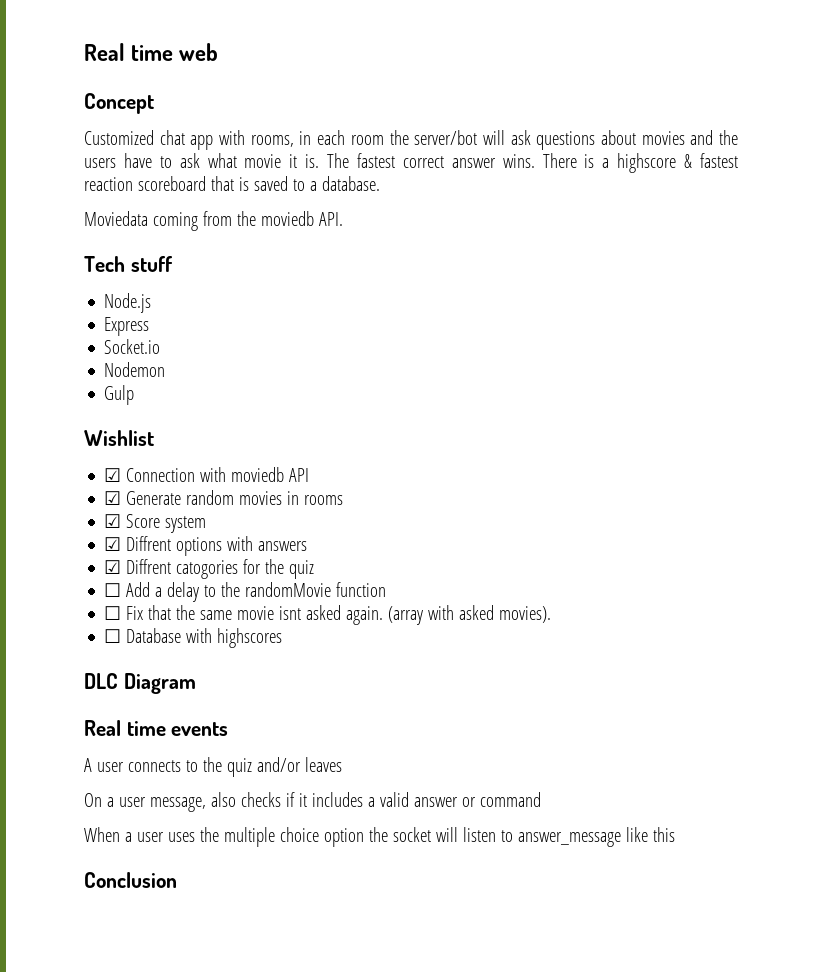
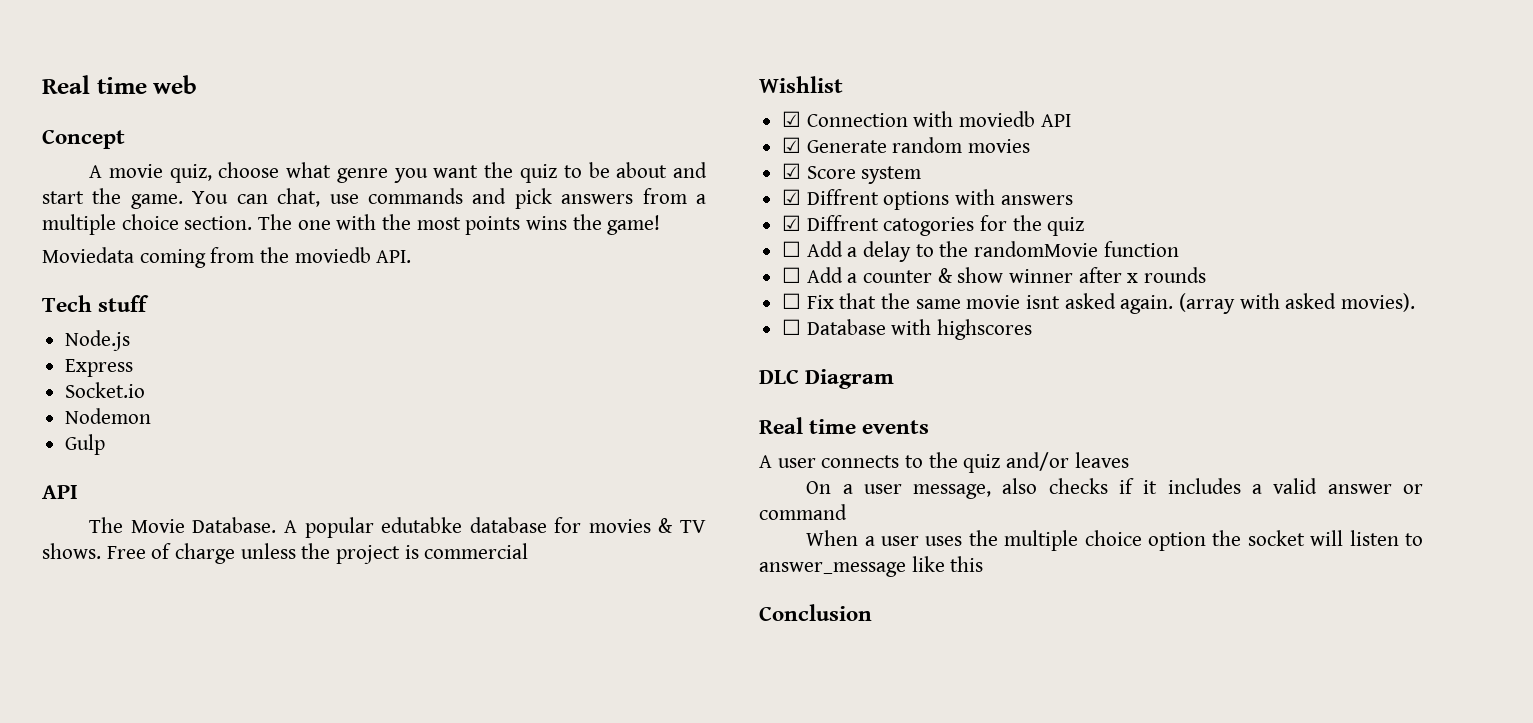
[84,130,738,150] [84,153,739,173] [84,176,380,191] Customized chat app with rooms, in each room the server/bot will ask questions about movies and the users have to ask what movie it is. The fastest correct answer wins. There is a highscore & fastest reaction scoreboard that is saved to a database. -> [89,162,707,183] [42,188,706,209] [42,214,661,235] A movie quiz, choose what genre you want the quiz to be about and start the game. You can chat, use commands and pick answers from a multiple choice section. The one with the most points wins the game!
(135, 395) none -> [42,485,78,499] [89,517,706,538] [42,543,529,564] // API // The Movie Database. A popular edutabke database for movies & TV shows. Free of charge unless the project is commercial
[287,491,344,505] in rooms -> (1031, 146) none
(387, 589) none -> [782,267,1207,283] // ☐ Add a counter & show winner after x rounds

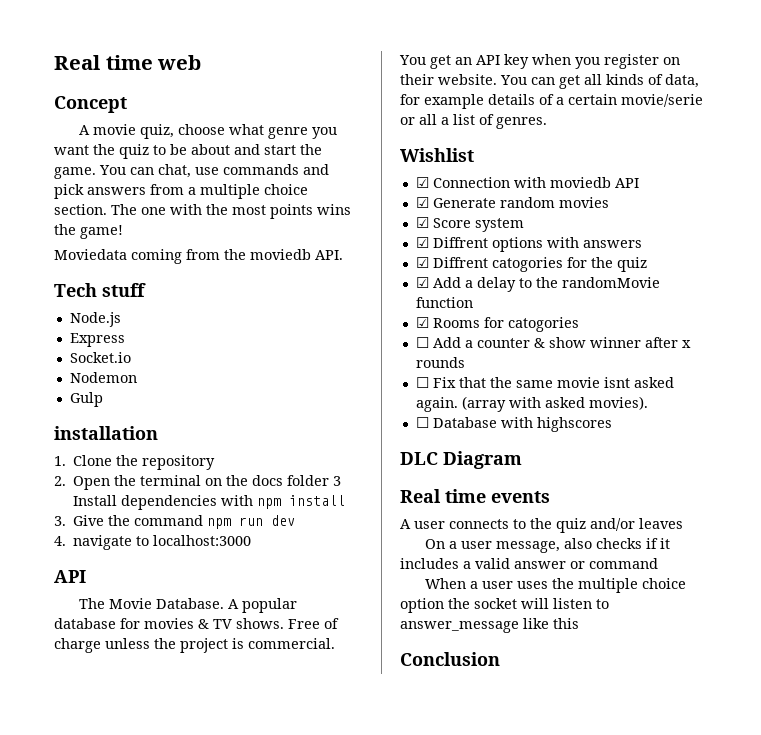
(106, 444) none -> [54,426,158,440] [54,455,216,470] [54,475,342,490] [73,495,346,510] [54,515,296,529] [54,535,252,550] // installation // 1. Clone the repository // 2. Open the terminal on the docs folder 3 Install dependencies with npm install // 3. Give the command npm run dev // 4. navigate to localhost:3000
[381,517,463,533] edutabke -> (297, 605) none
[424,543,529,559] commercial -> [248,638,335,649] [399,54,680,69] [400,74,699,89] [400,94,703,109] [400,114,547,129] commercial. You get an API key when you register on their website. You can get all kinds of data, for example details of a certain movie/serie or all a list of genres.
[782,241,802,257] ☐ -> [415,277,429,288] ☑
(1179, 249) none -> [415,317,579,332] // ☑ Rooms for catogories

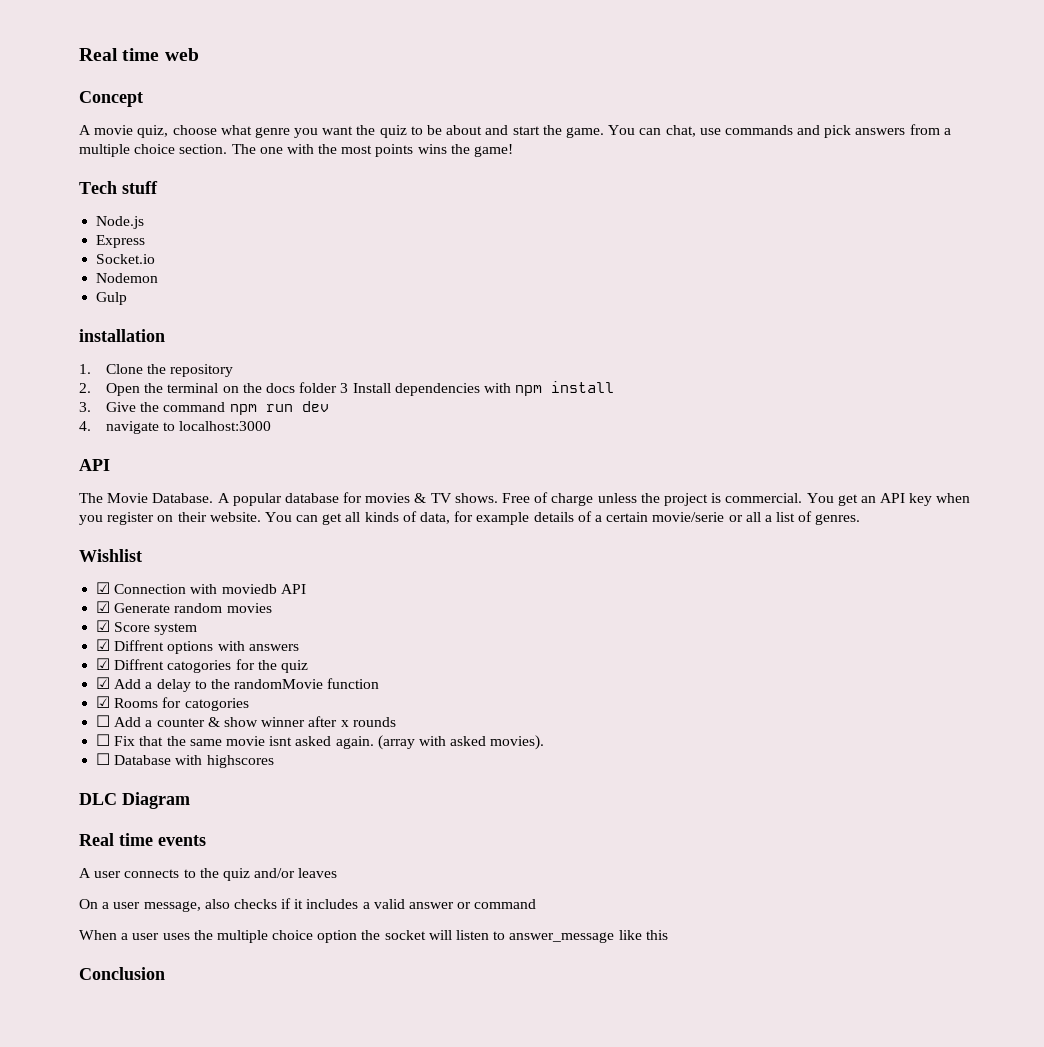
[54,249,343,264] // Moviedata coming from the moviedb API. -> (514, 150) none

